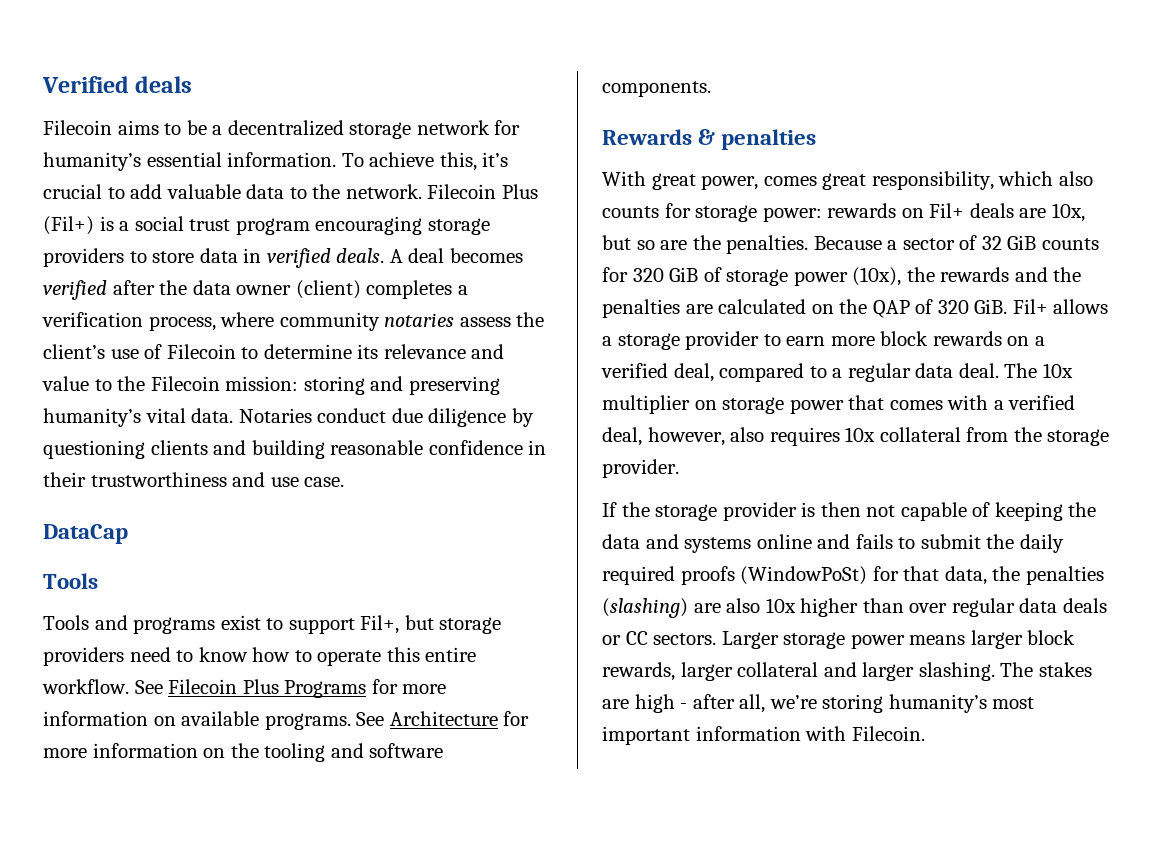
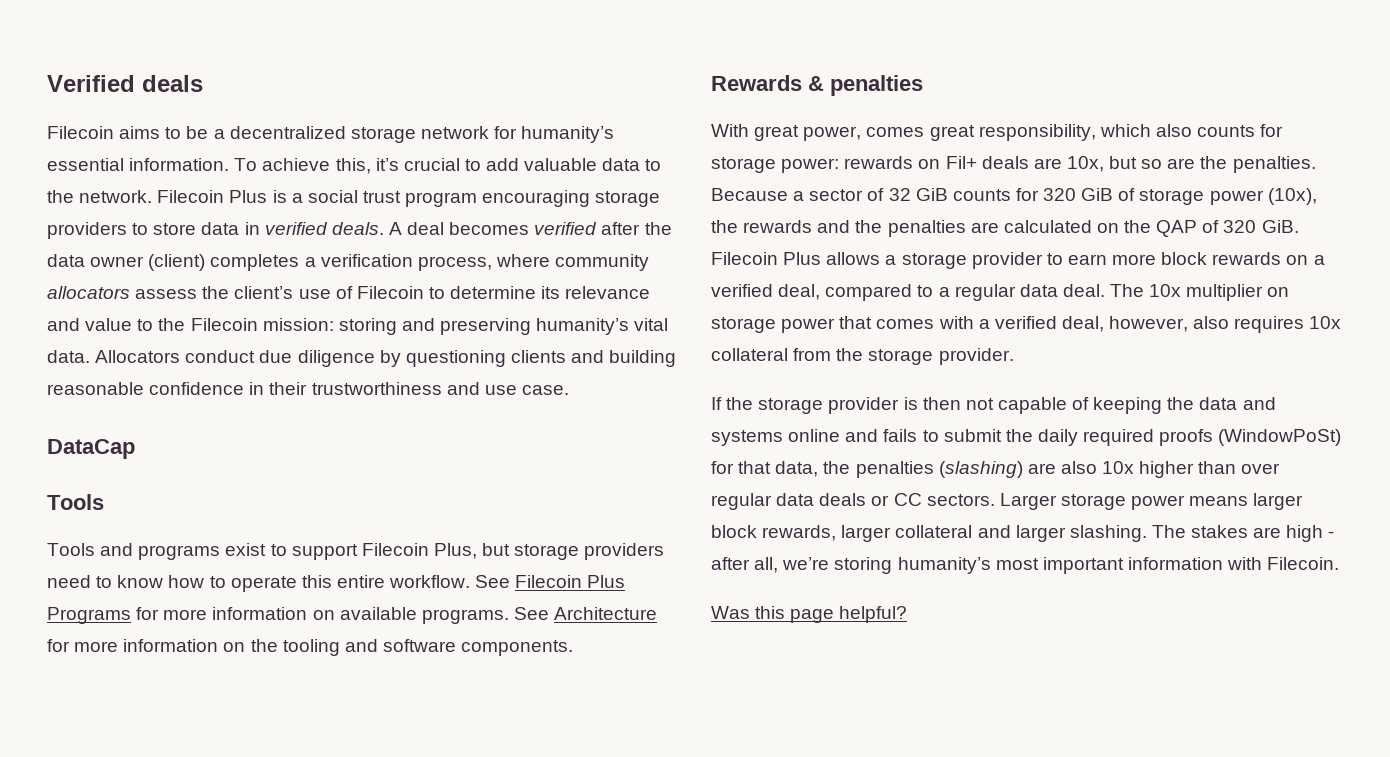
[43,216,94,235] (Fil+) -> (268, 196) none
[384,313,455,327] notaries -> [47,286,130,299] allocators
[238,408,312,423] Notaries -> [95,350,181,363] Allocators
[360,615,400,634] Fil+, -> [361,543,477,559] Filecoin Plus,
[1012,299,1048,314] Fil+ -> [711,252,822,265] Filecoin Plus
(925, 733) none -> [711,606,908,623] // Was this page helpful?

